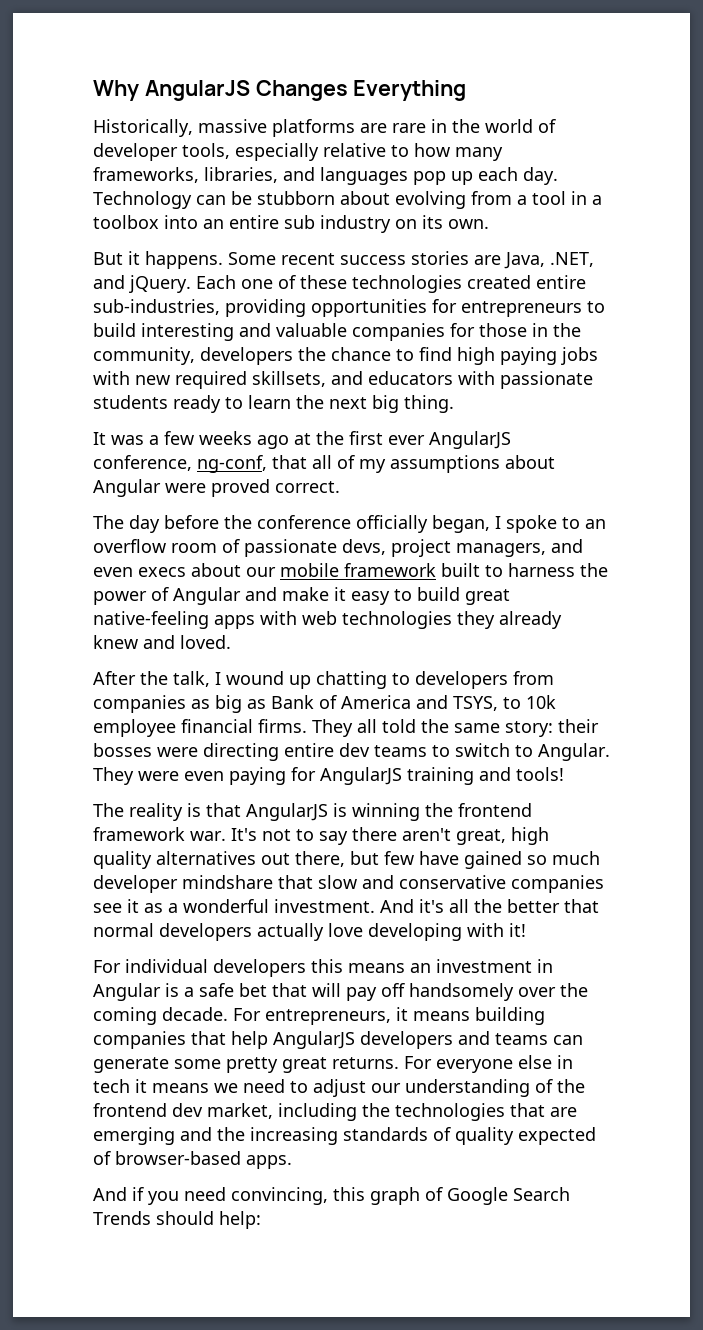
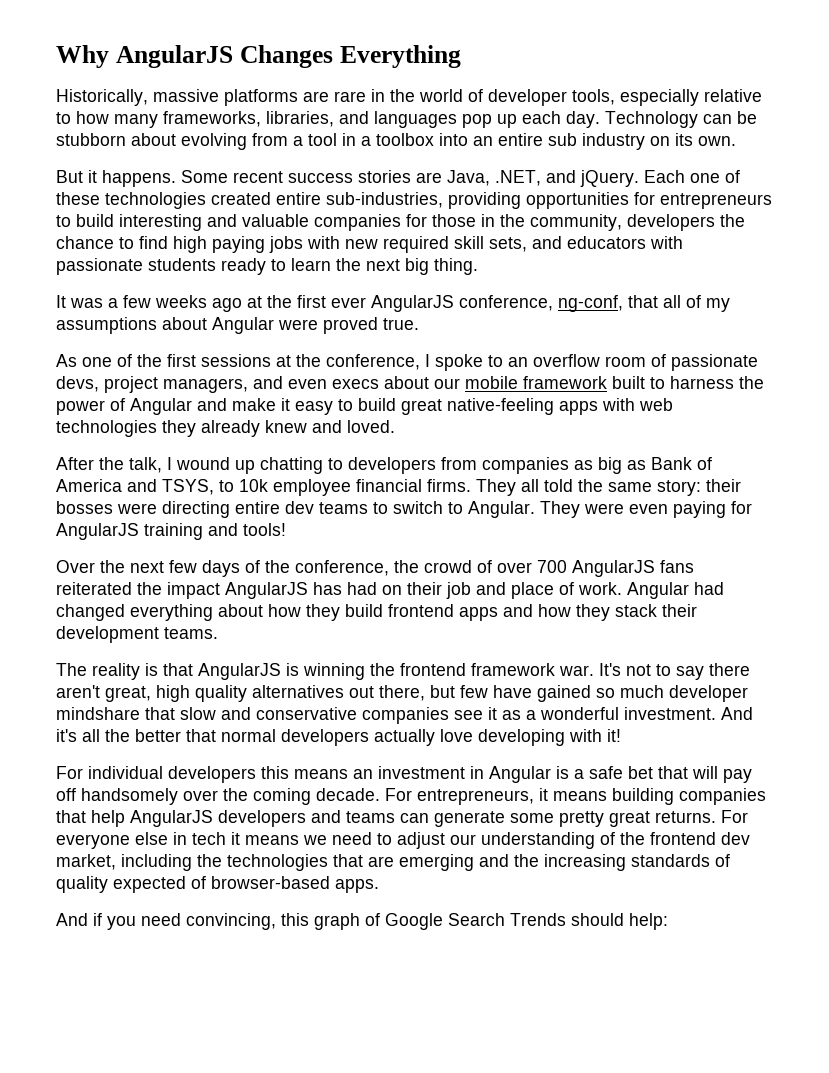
[252,371,326,387] skillsets, -> [454,236,527,252] skill sets,
[275,481,340,493] [93,515,490,533] correct. // The day before the conference officially began, -> [383,318,419,330] [56,354,420,370] true. // As one of the first sessions at the conference,
(564, 774) none -> [56,560,694,577] [56,582,724,599] [56,604,697,621] [56,626,218,643] // Over the next few days of the conference, the crowd of over 700 AngularJS fans reiterated the impact AngularJS has had on their job and place of work. Angular had changed everything about how they build frontend apps and how they stack their development teams.

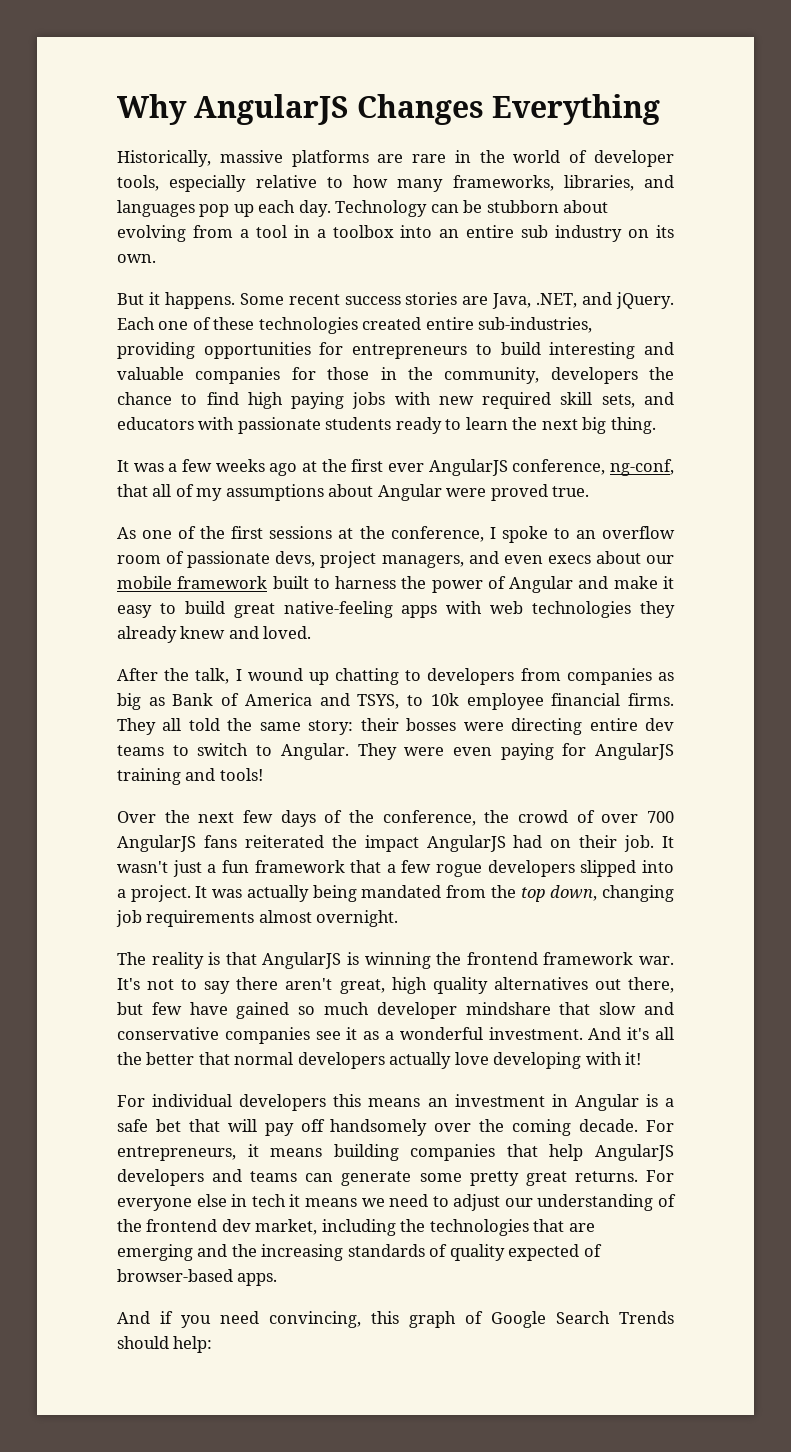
[313,582,342,595] has -> (506, 843) none
[446,582,724,599] [56,604,697,621] [56,626,218,643] job and place of work. Angular had changed everything about how they build frontend apps and how they stack their development teams. -> [624,835,674,852] [117,860,674,877] [117,885,675,902] [116,910,399,927] job. It wasn't just a fun framework that a few rogue developers slipped into a project. It was actually being mandated from the top down, changing job requirements almost overnight.

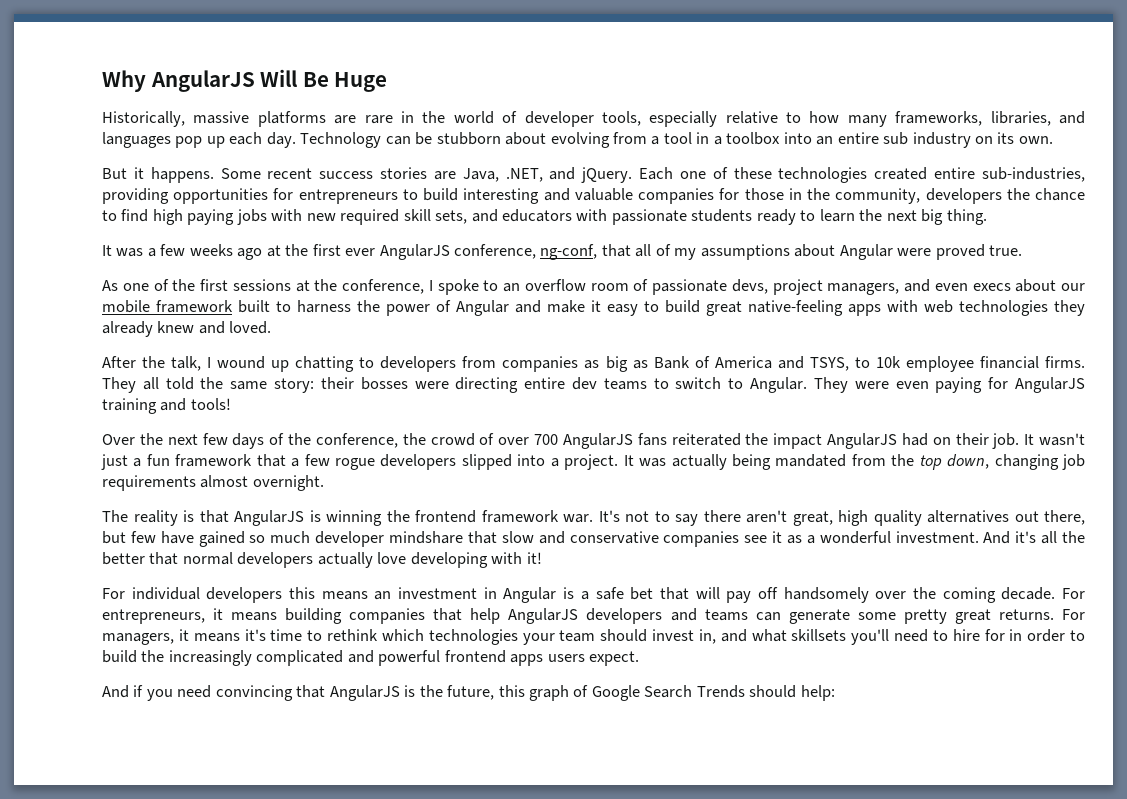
[357,94,661,125] Changes Everything -> [260,69,388,92] Will Be Huge
[117,1194,676,1211] [117,1219,595,1236] [117,1244,602,1261] [117,1269,278,1286] [117,1311,361,1328] everyone else in tech it means we need to adjust our understanding of the frontend dev market, including the technologies that are emerging and the increasing standards of quality expected of browser-based apps. // And if you need convincing, -> [102,629,1086,645] [102,650,640,666] [102,685,495,701] managers, it means it's time to rethink which technologies your team should invest in, and what skillsets you'll need to hire for in order to build the increasingly complicated and powerful frontend apps users expect. // And if you need convincing that AngularJS is the future,

